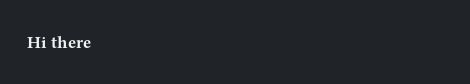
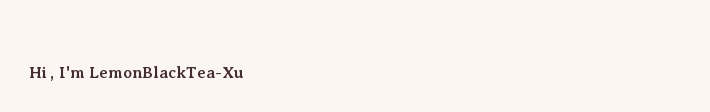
[50,36,91,48] there -> [50,66,244,81] , I'm LemonBlackTea-Xu

